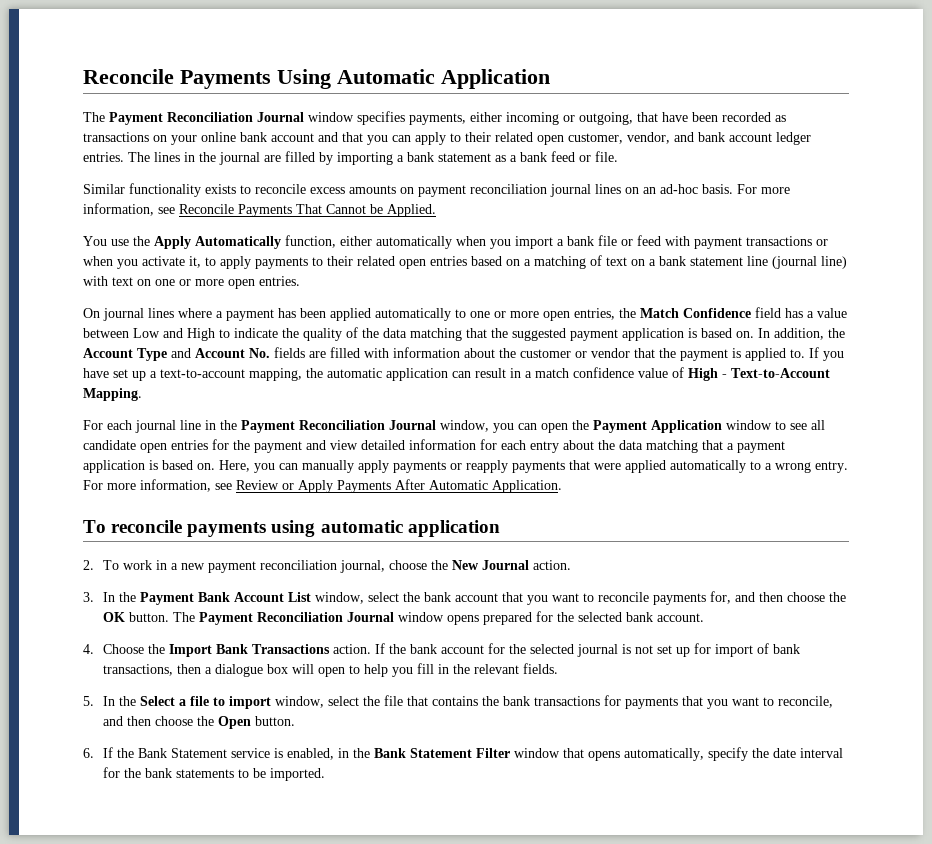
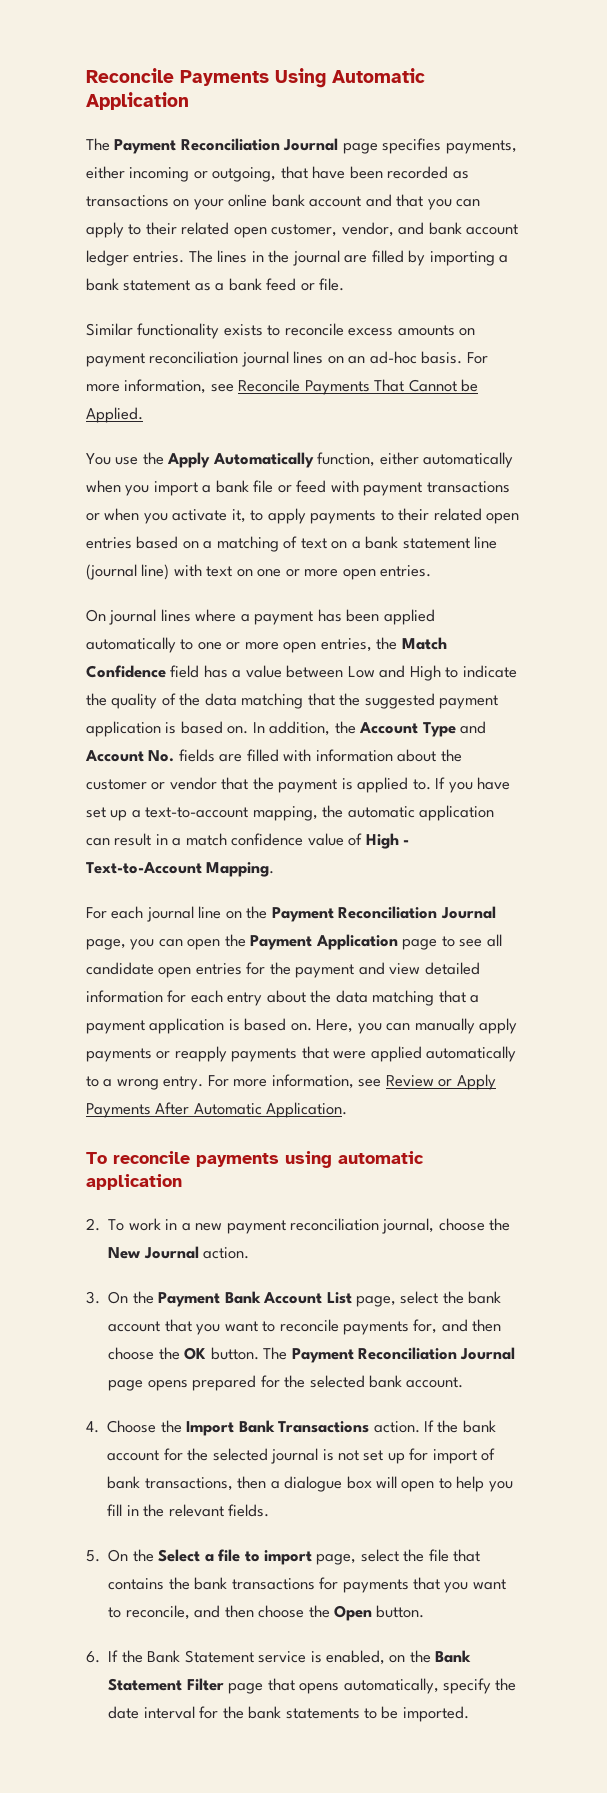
[308,112,354,122] window -> [342,143,378,154] page
[205,420,216,430] in -> [225,911,242,919] on
[440,420,489,432] window, -> [86,939,126,950] page,
[726,420,772,430] window -> [402,939,438,950] page
[102,592,115,602] In -> [108,1291,129,1304] On
[314,592,364,604] window, -> [355,1296,396,1307] page,
[397,612,444,622] window -> [108,1380,144,1391] page
[102,696,115,706] In -> [108,1549,129,1562] On
[274,696,324,708] window, -> [316,1554,357,1565] page,
[337,748,349,758] in -> [389,1655,406,1663] on
[513,748,560,758] window -> [228,1683,264,1694] page

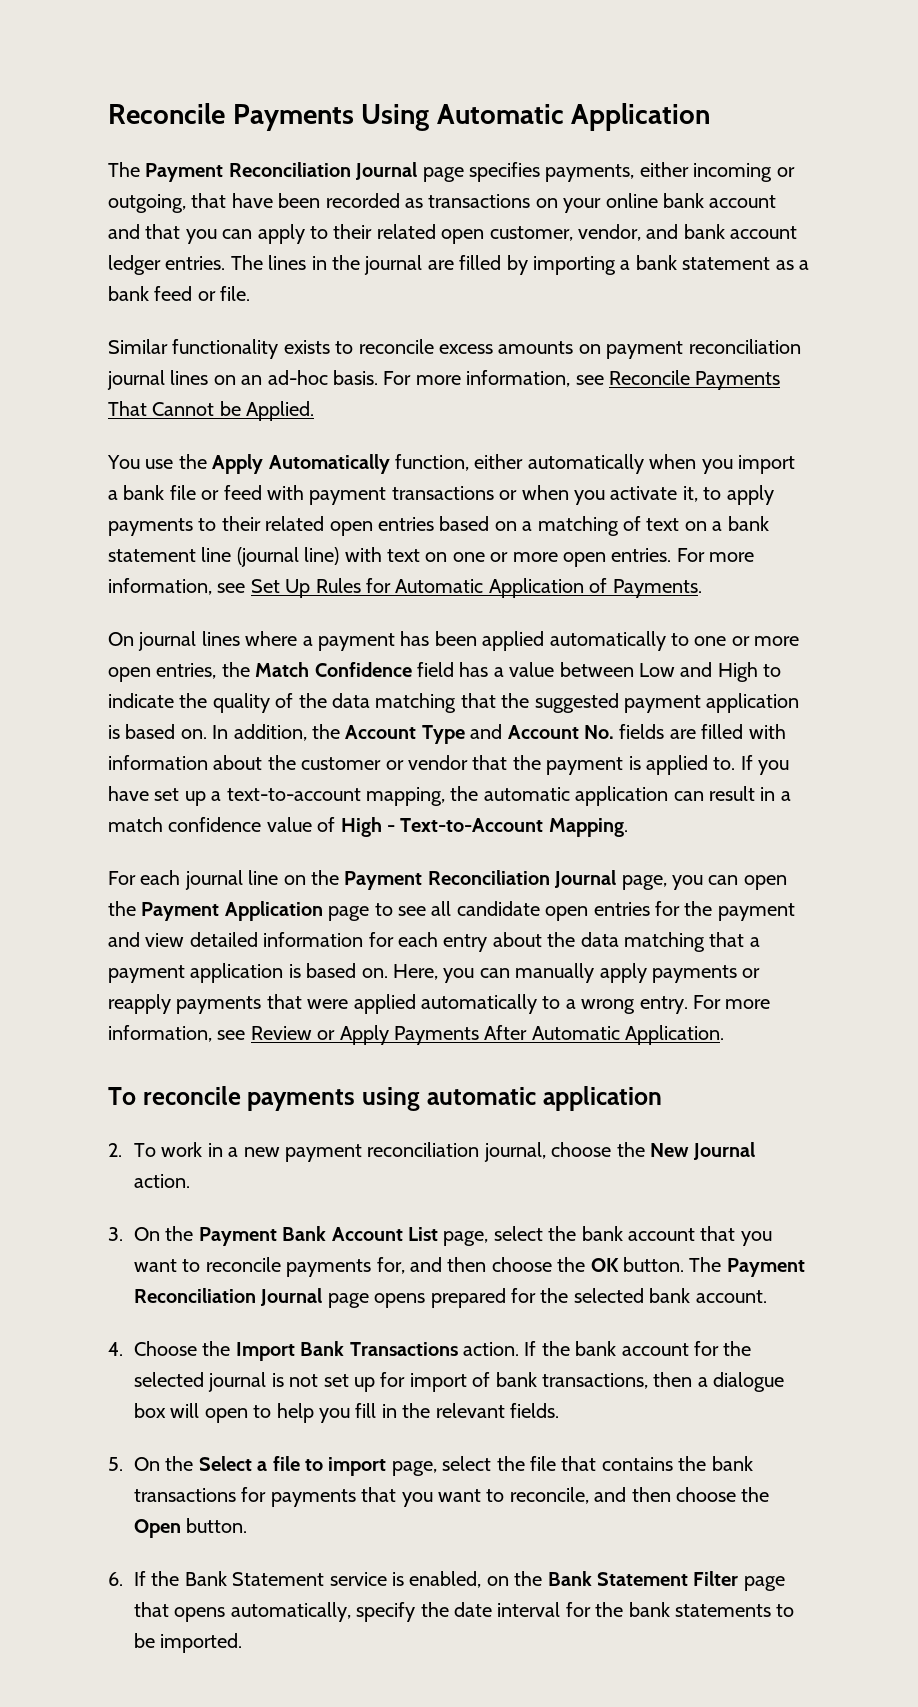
(432, 571) none -> [676,548,755,562] [108,578,702,598] For more information, see Set Up Rules for Automatic Application of Payments.

